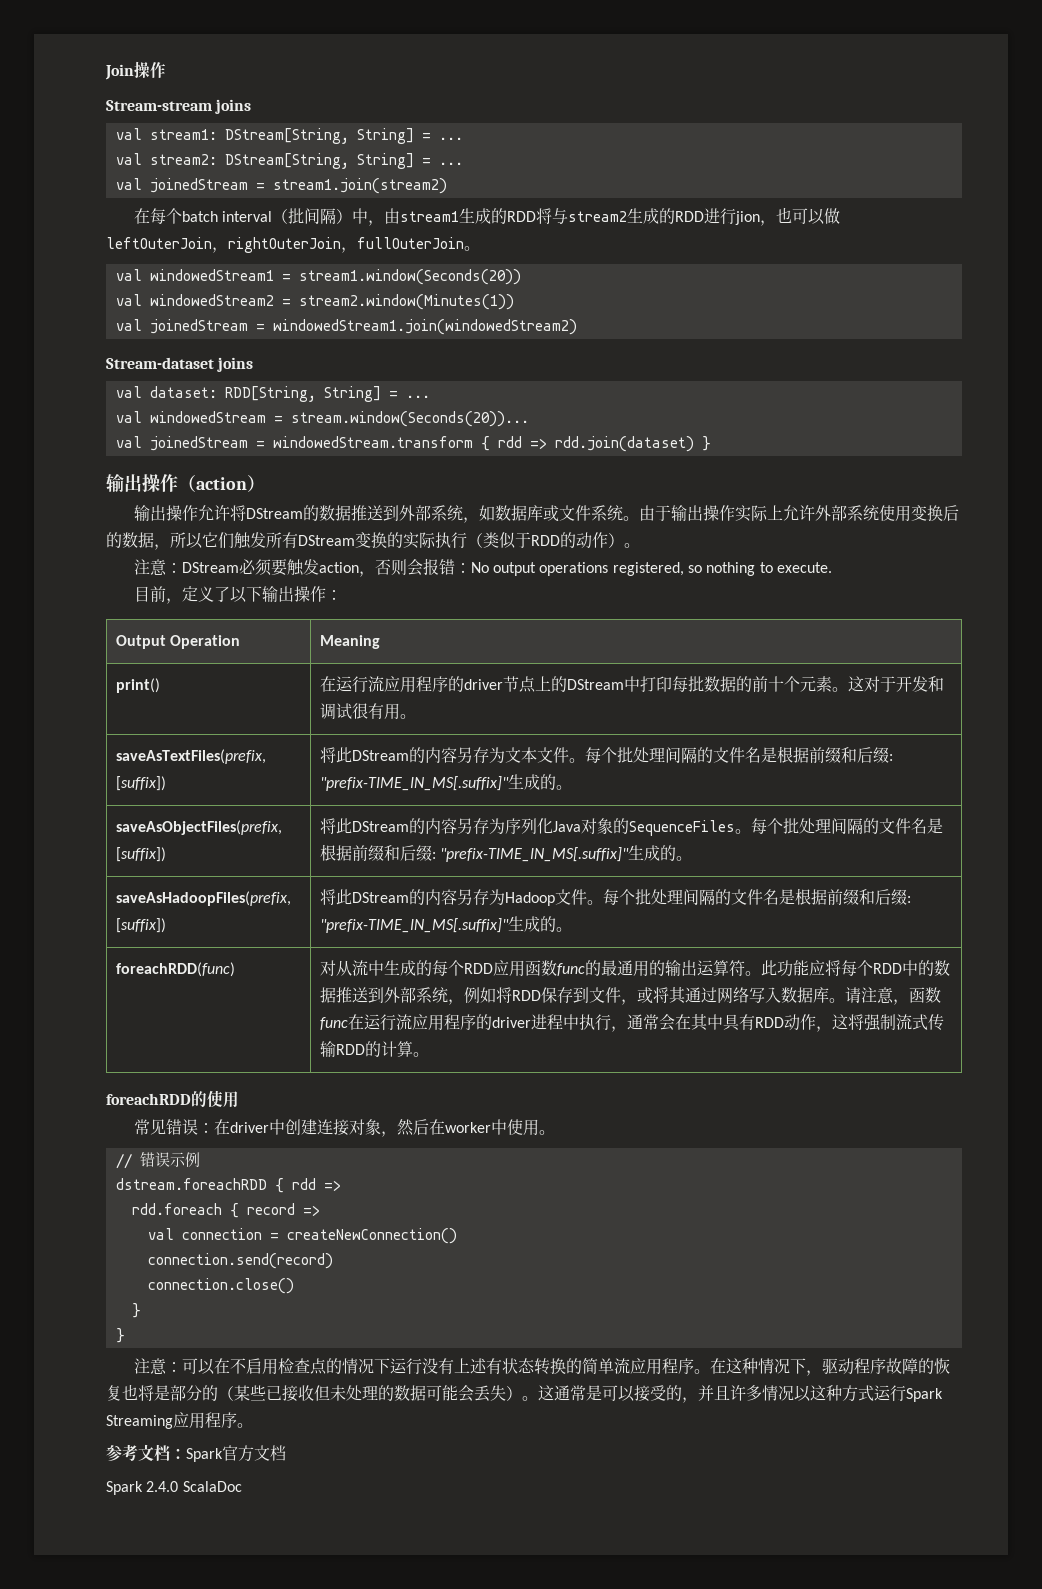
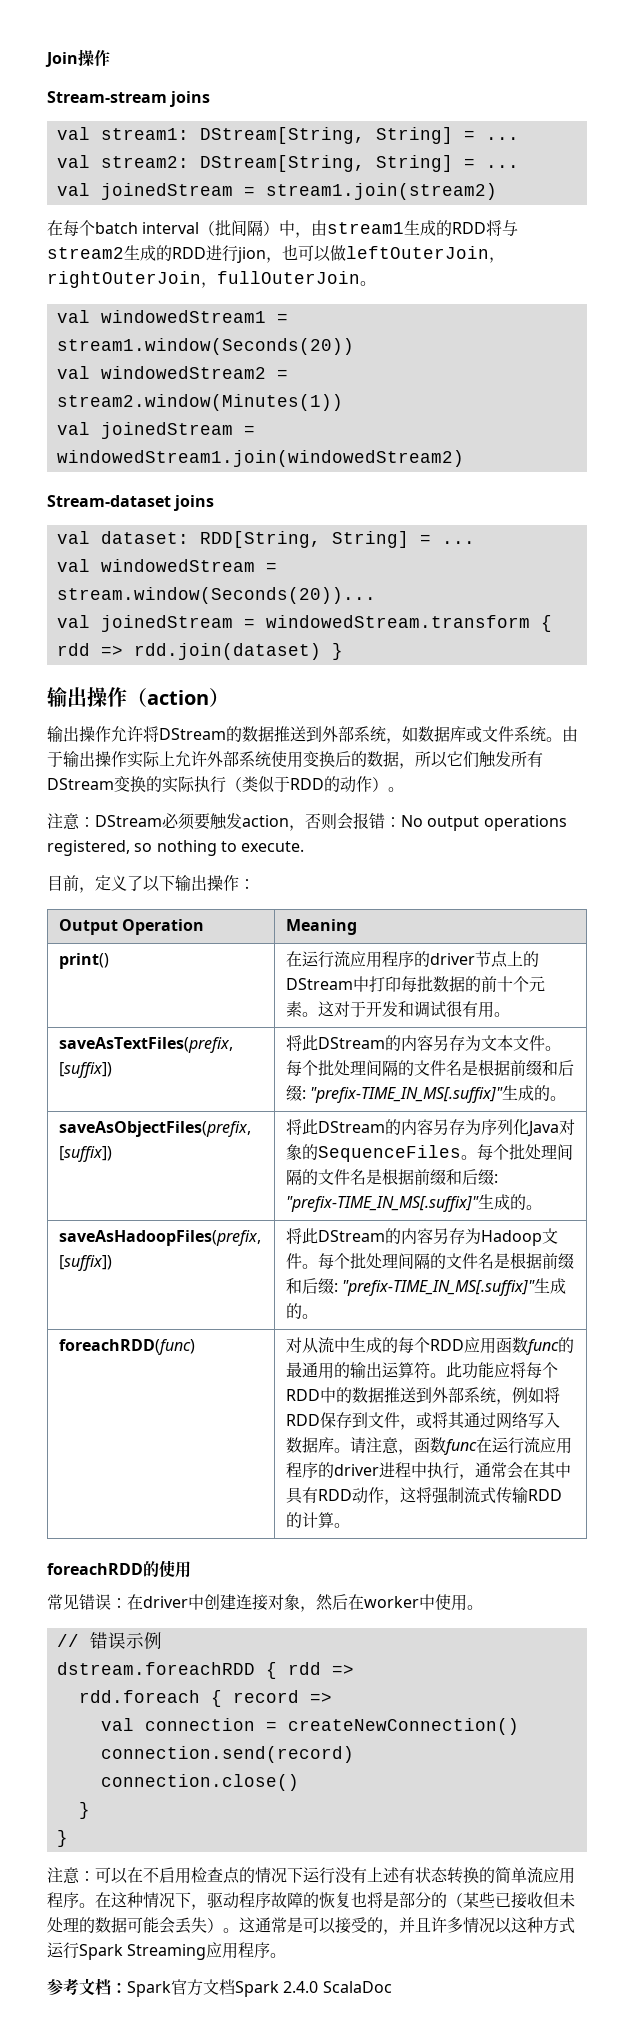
(286, 1453) // -> (235, 1987) none

